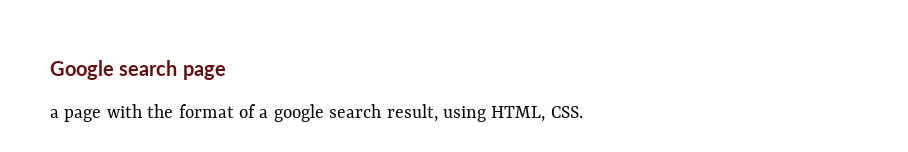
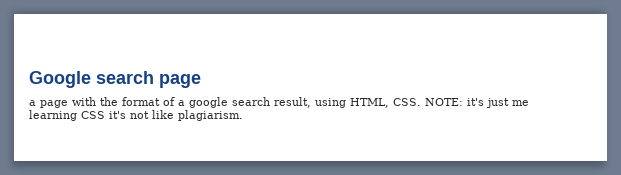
(583, 112) none -> [425,98,529,108] [29,110,243,121] NOTE: it's just me learning CSS it's not like plagiarism.

